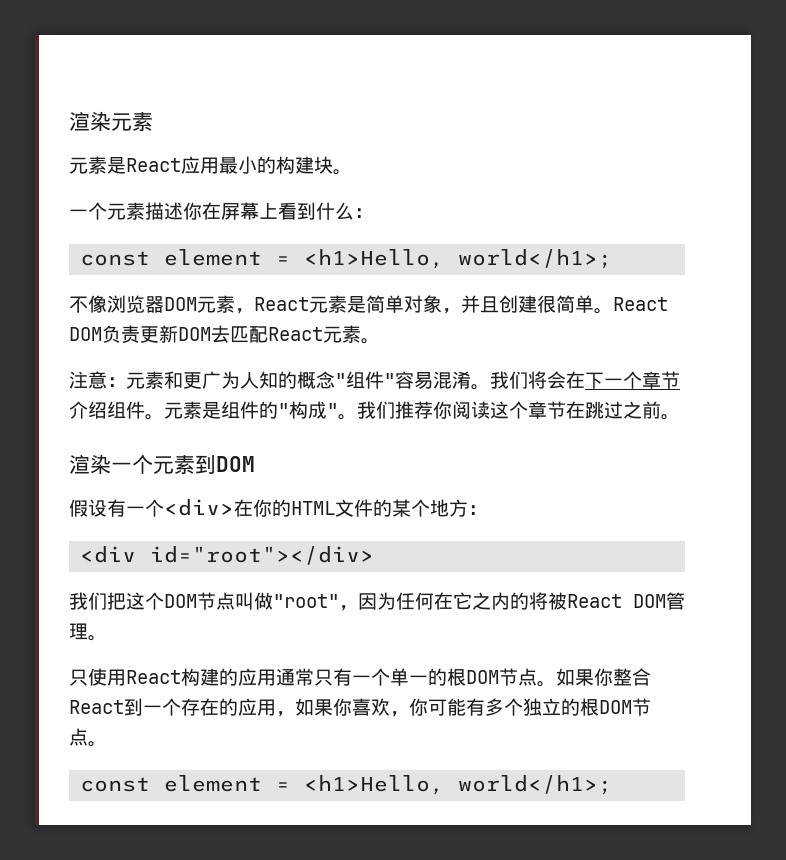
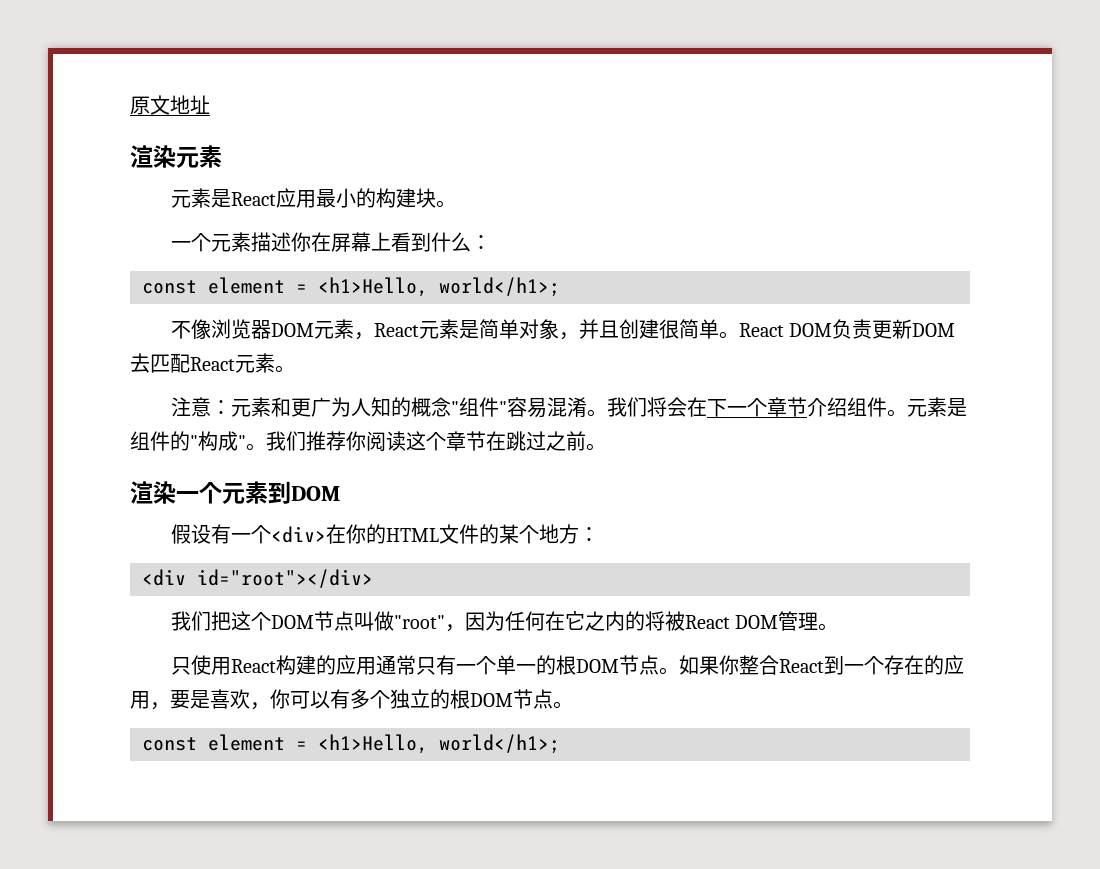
(69, 121) none -> [130,95,210,115] 原文地址 //
[295,698,352,716] 如果你 -> [170,690,210,709] 要是
[447,698,466,716] 能 -> [310,691,330,709] 以

